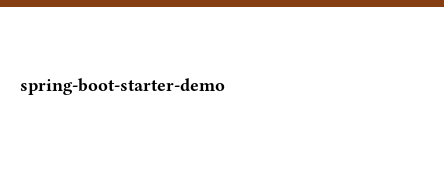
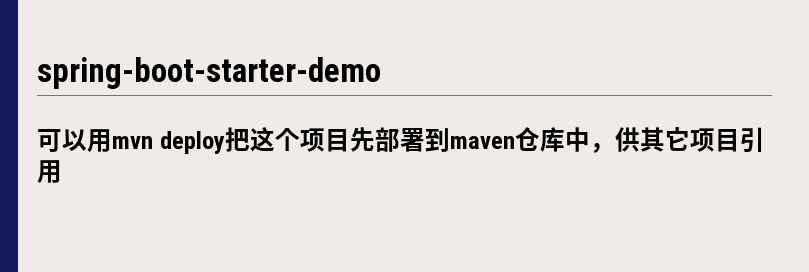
(225, 86) none -> [37,127,765,154] [37,160,62,183] // 可以用mvn deploy把这个项目先部署到maven仓库中，供其它项目引用

